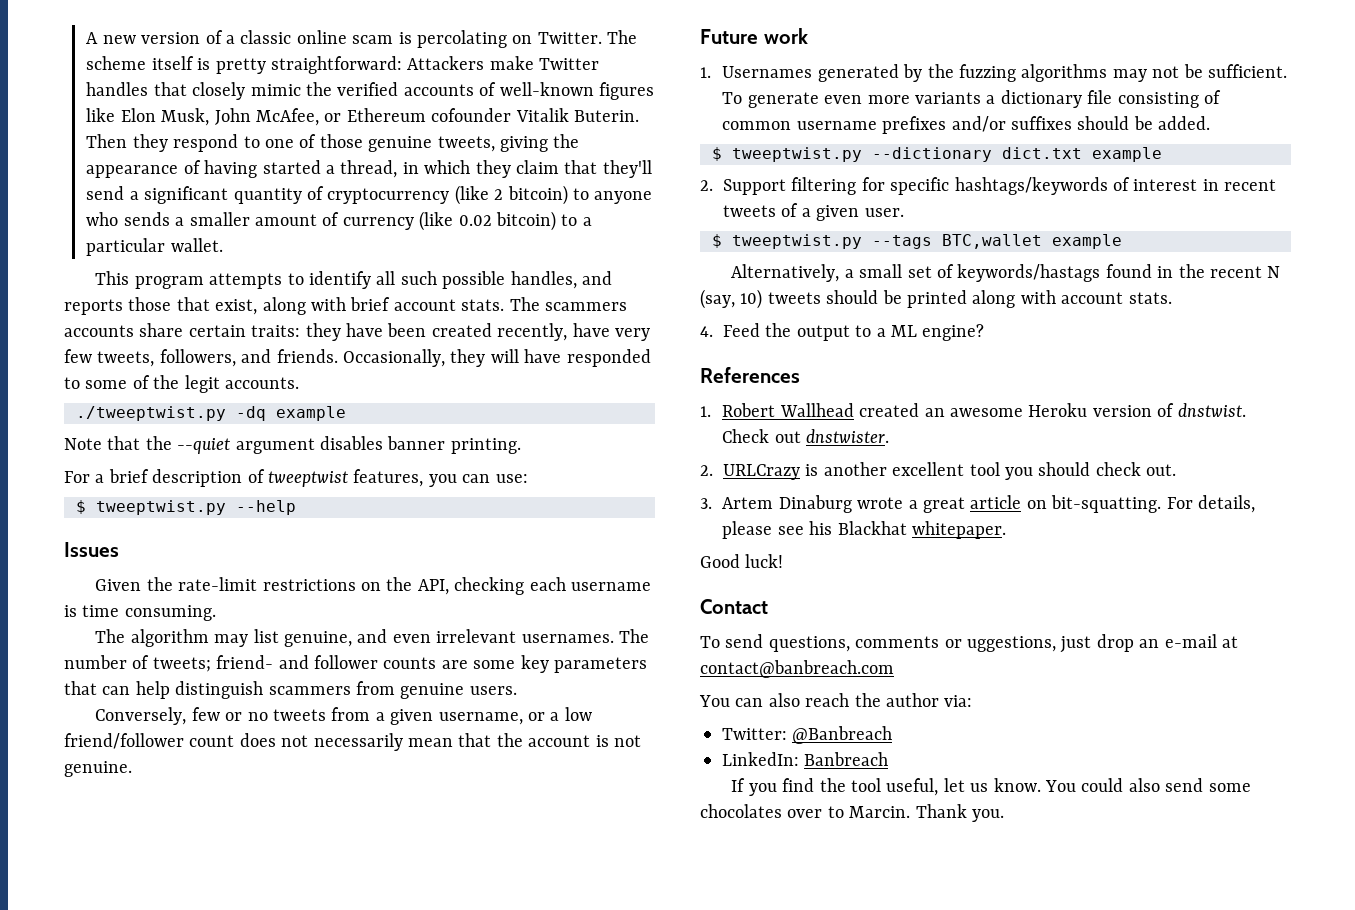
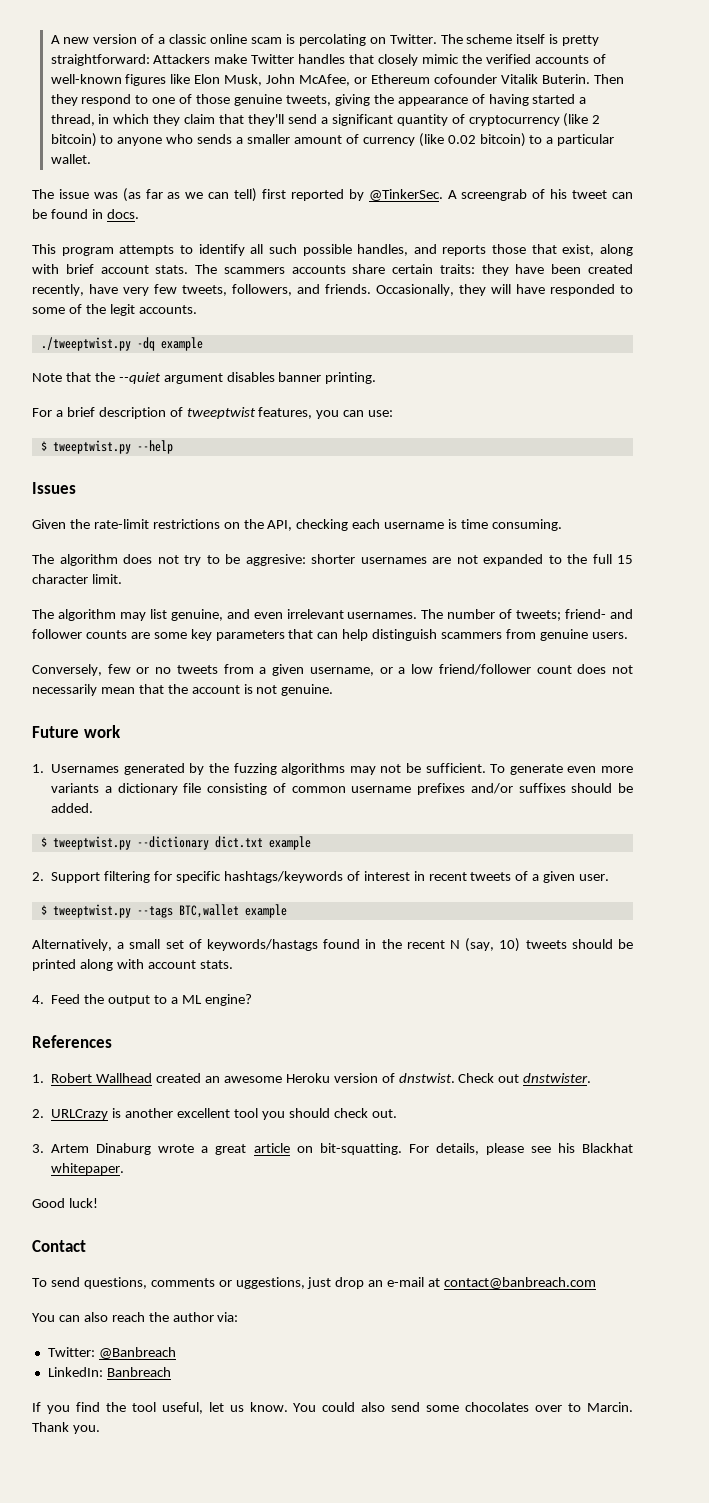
(223, 245) none -> [32,188,634,202] [32,209,139,219] // The issue was (as far as we can tell) first reported by @TinkerSec. A screengrab of his tweet can be found in docs.
(216, 613) none -> [32,554,633,566] [32,574,122,584] // The algorithm does not try to be aggresive: shorter usernames are not expanded to the full 15 character limit.

